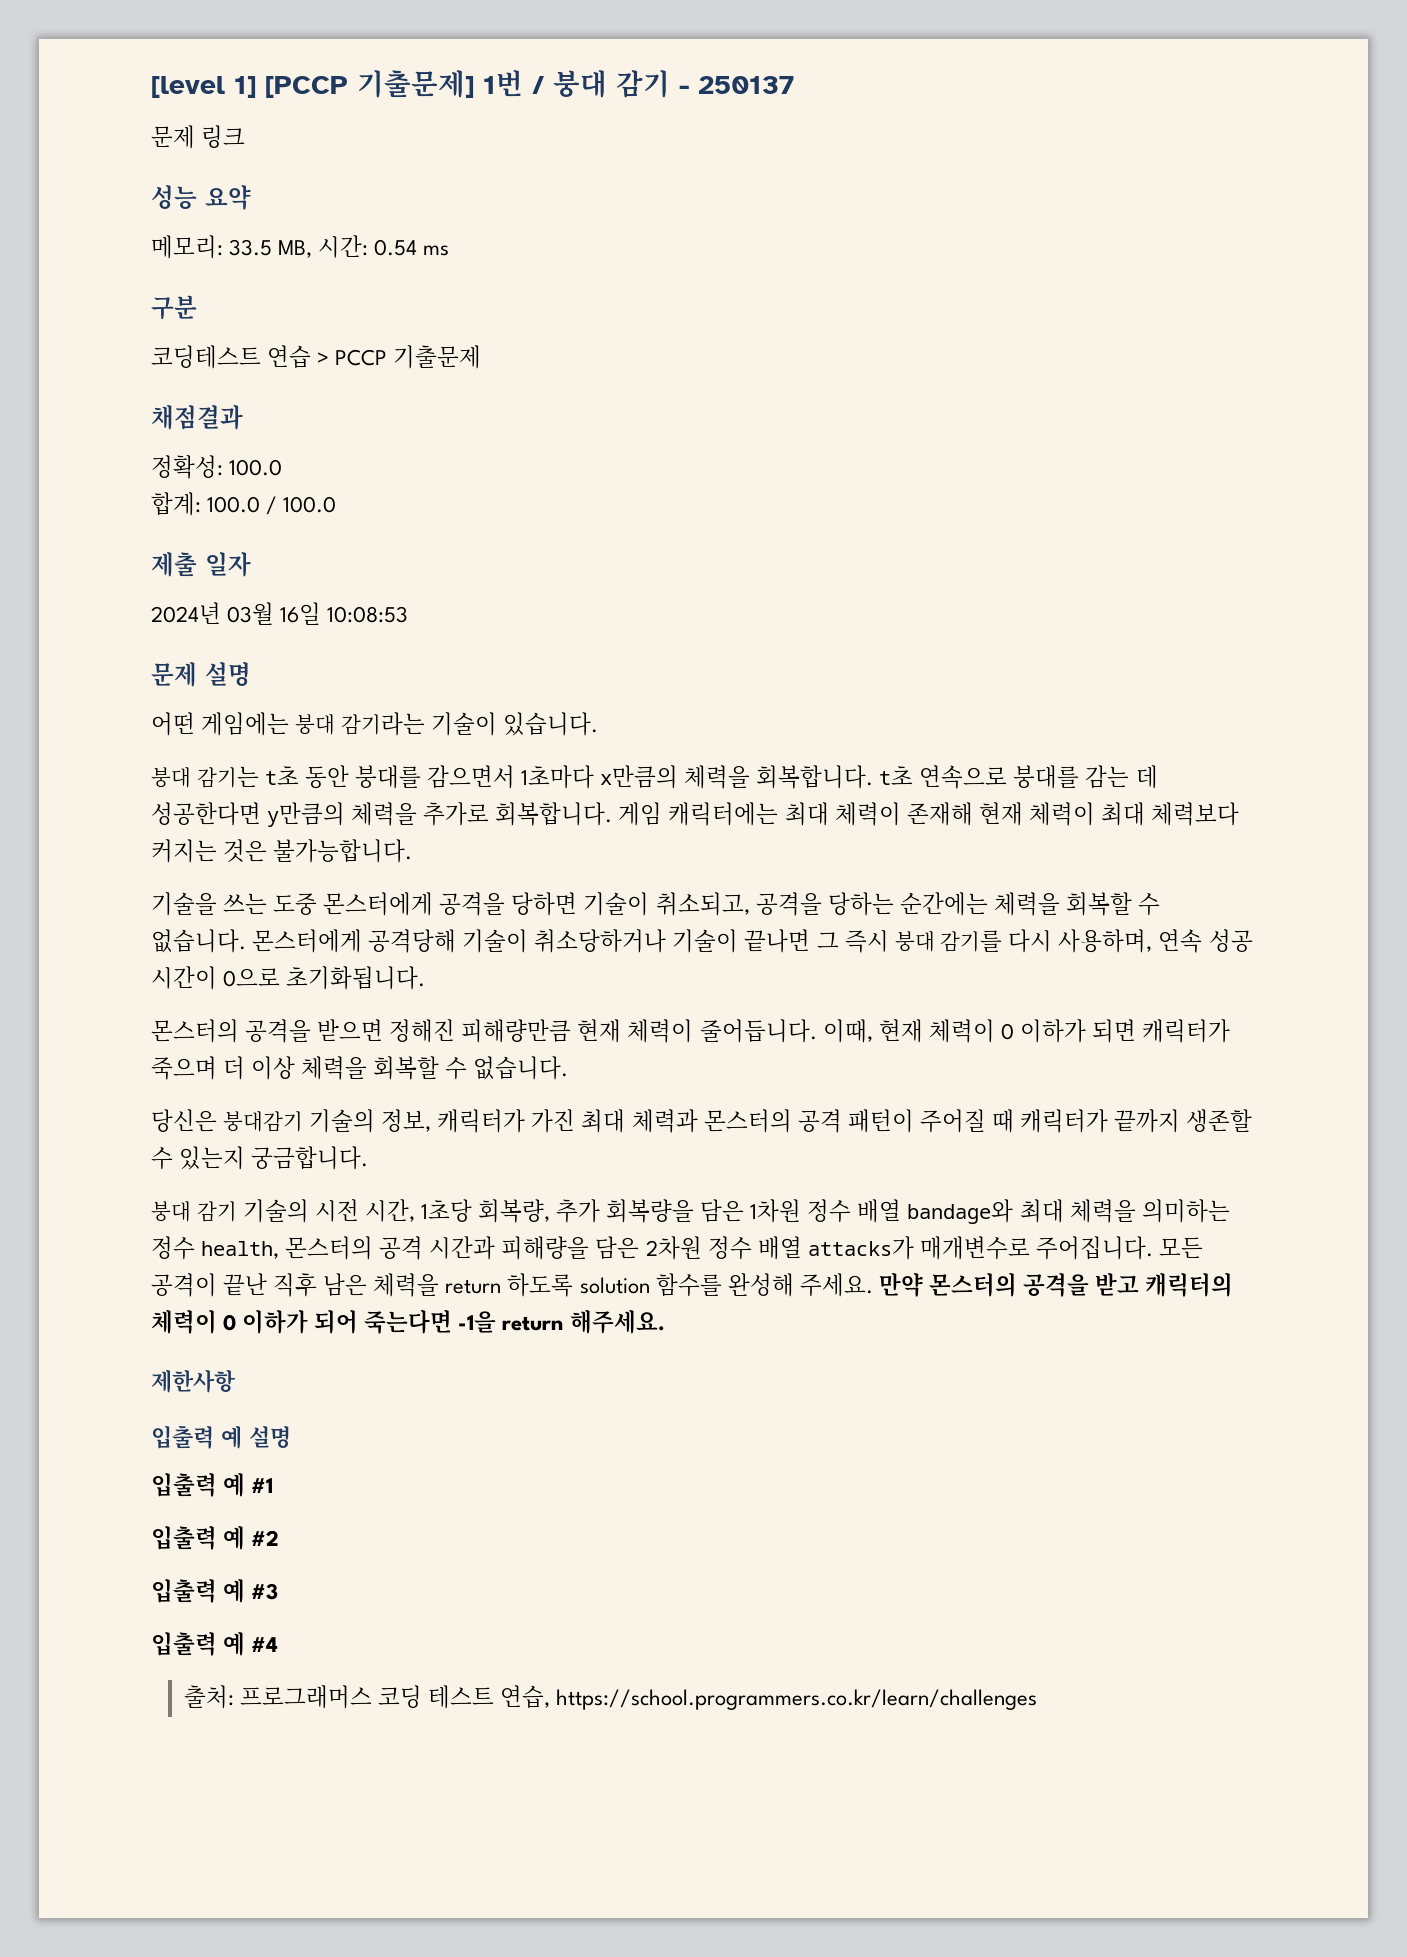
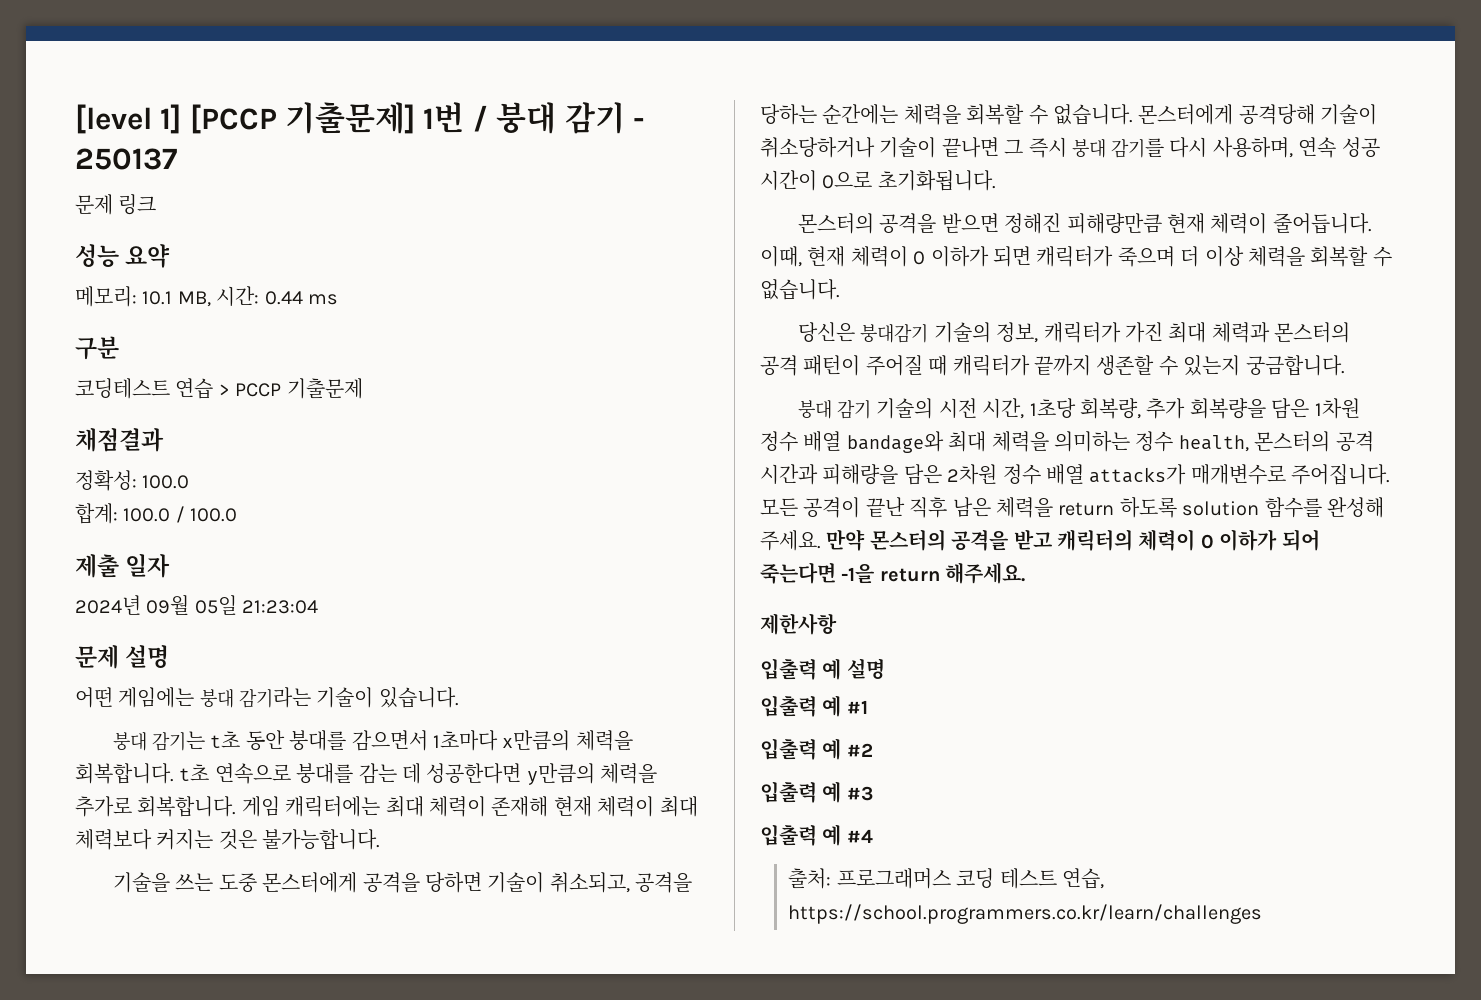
[229,239,273,256] 33.5 -> [142,291,173,305] 10.1
[374,239,418,256] 0.54 -> [264,291,303,305] 0.44
[227,602,409,625] 03월 16일 10:08:53 -> [146,594,319,615] 09월 05일 21:23:04

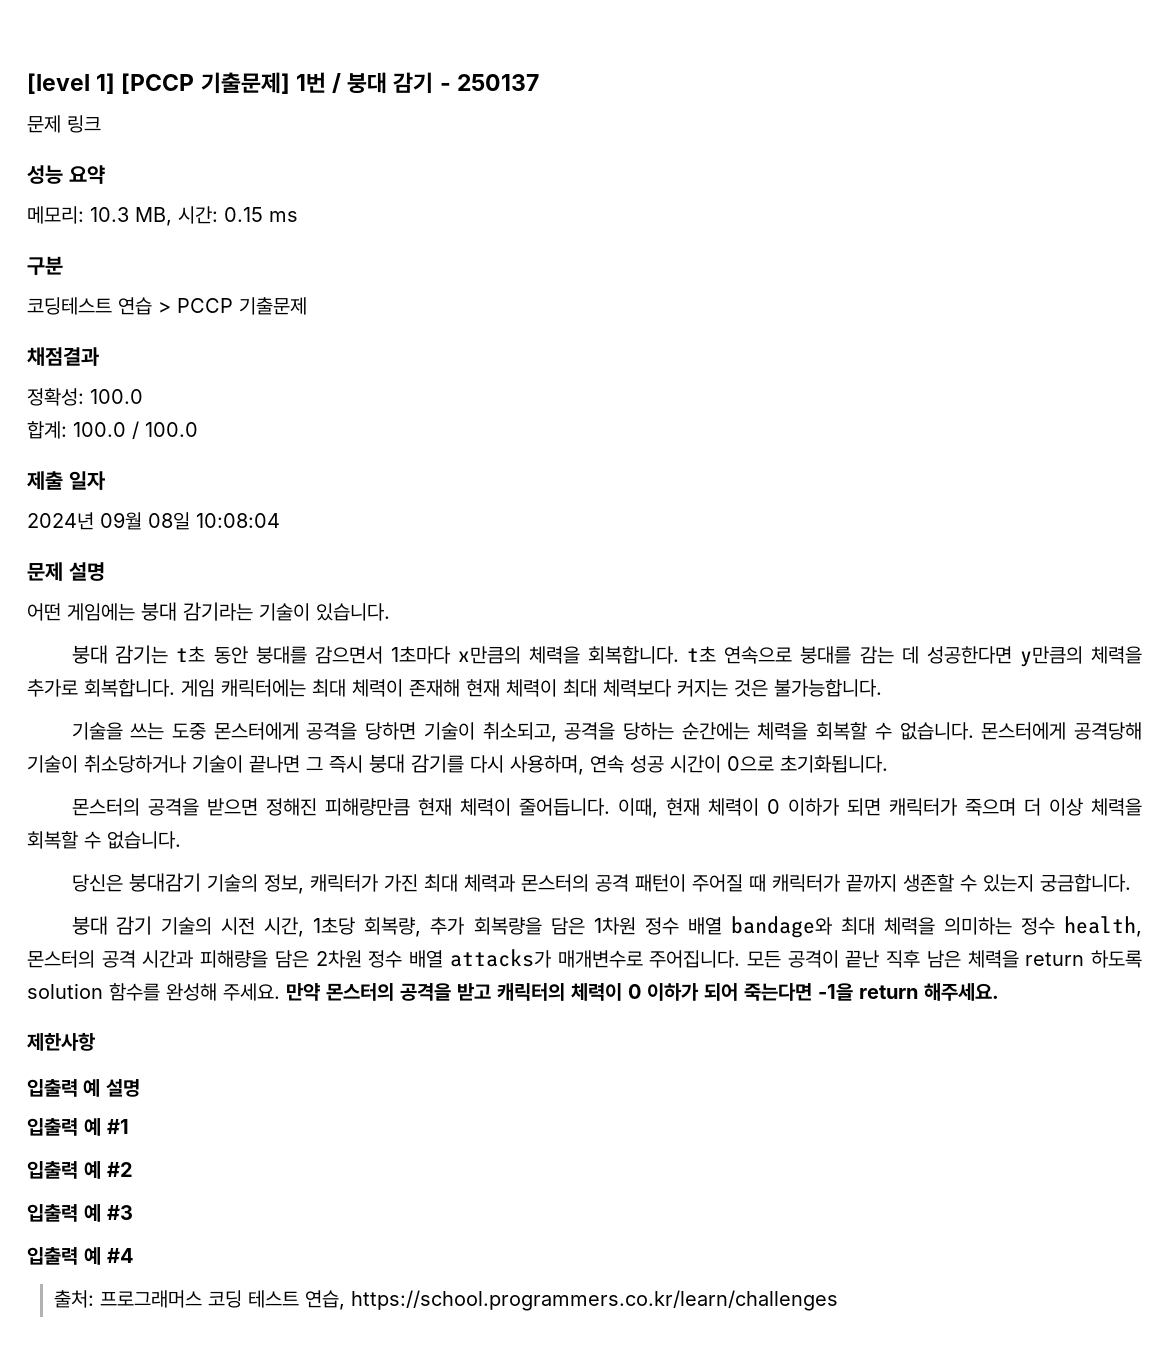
[142,291,173,305] 10.1 -> [90,207,129,222] 10.3
[264,291,303,305] 0.44 -> [224,207,263,222] 0.15
[194,595,319,615] 05일 21:23:04 -> [148,512,280,530] 08일 10:08:04

